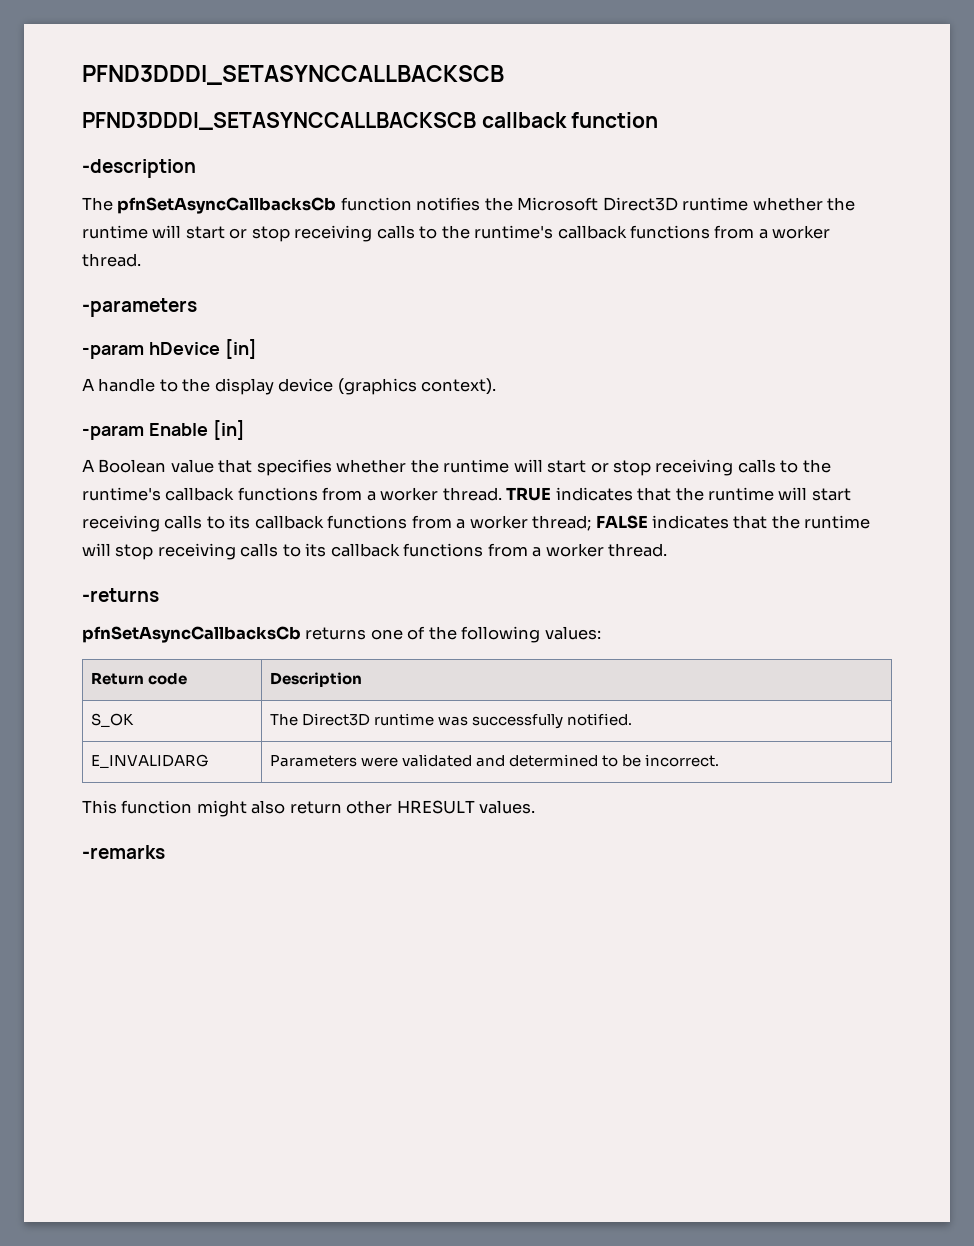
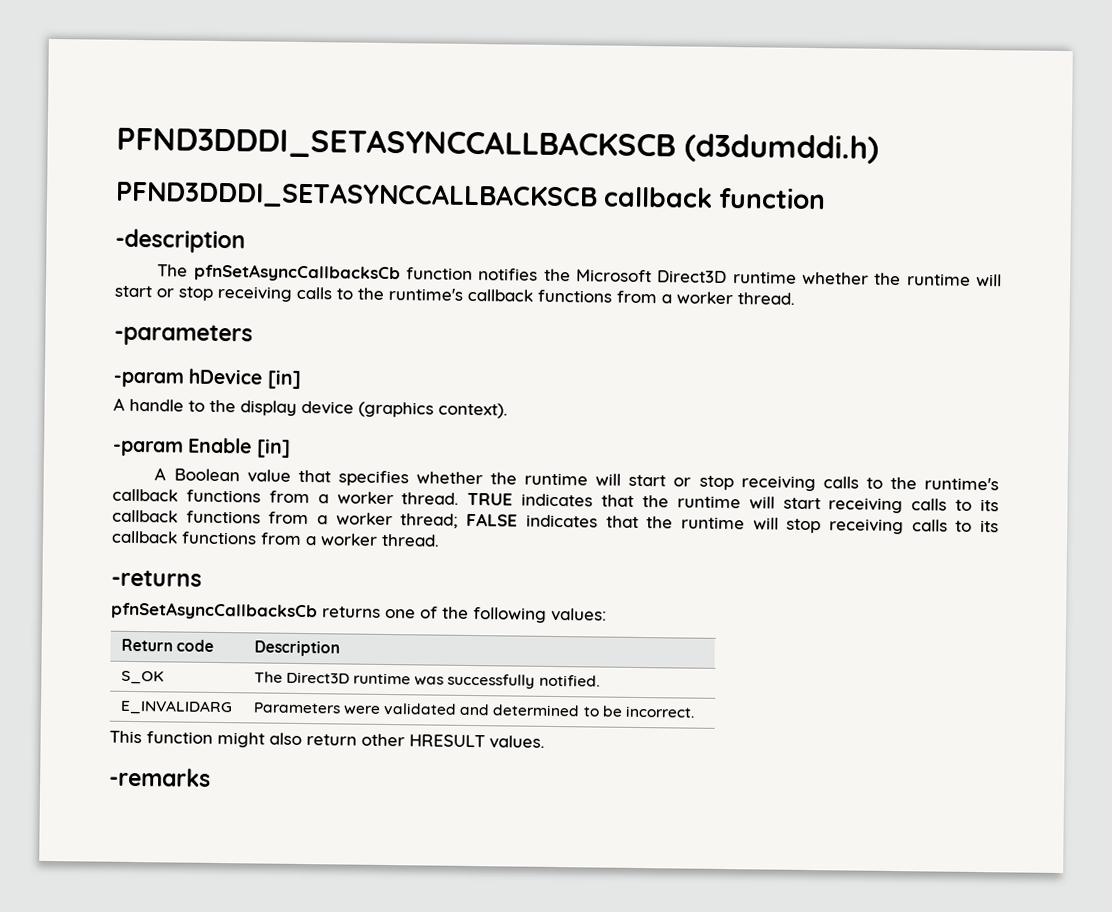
[82,65,504,85] PFND3DDDI_SETASYNCCALLBACKSCB -> [116,126,879,164] PFND3DDDI_SETASYNCCALLBACKSCB (d3dumddi.h)

